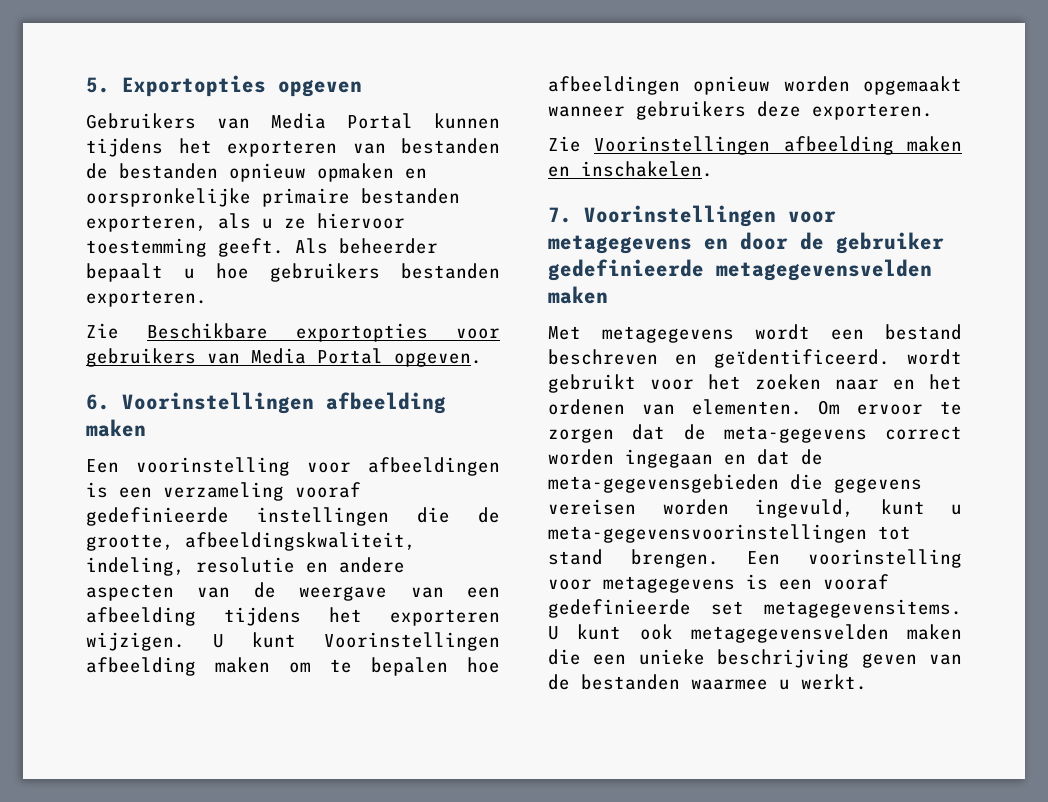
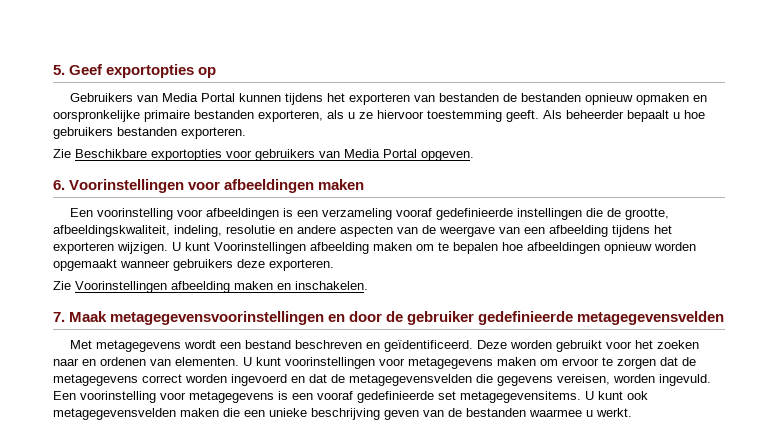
[122,75,362,97] Exportopties opgeven -> [69,64,217,78] Geef exportopties op
[326,392,446,414] afbeelding -> [188,179,315,193] voor afbeeldingen
[584,205,836,227] [548,235,692,254] Voorinstellingen voor metagegevens -> [69,311,325,325] Maak metagegevensvoorinstellingen
[548,286,608,304] maken -> (725, 318) none
[907,349,962,365] wordt -> [477,340,553,349] Deze worden
[929,374,962,390] het -> (96, 362) none
[818,400,841,415] Om -> [243,357,558,369] U kunt voorinstellingen voor metagegevens maken om
[723,426,867,443] meta-gegevens -> [53,374,138,386] metagegevens
[625,449,713,468] ingegaan -> [231,374,287,386] ingevoerd
[548,474,779,493] meta-gegevensgebieden -> [349,374,472,386] metagegevensvelden
[548,499,962,518] [548,524,911,543] [548,549,719,568] vereisen worden ingevuld, kunt u meta-gegevensvoorinstellingen tot stand brengen. -> [557,374,711,386] vereisen, worden ingevuld.

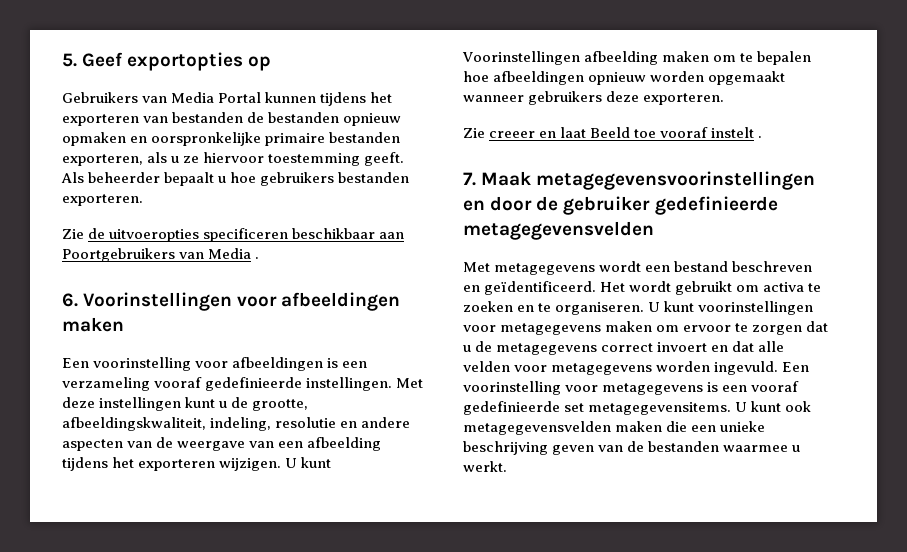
[75,149,474,161] Beschikbare exportopties voor gebruikers van Media Portal opgeven. -> [88,228,405,242] [62,248,260,262] de uitvoeropties specificeren beschikbaar aan Poortgebruikers van Media .
[517,208,604,220] instellingen die -> [306,377,424,391] [62,397,228,411] instellingen. Met deze instellingen kunt u
[75,281,368,293] Voorinstellingen afbeelding maken en inschakelen. -> [489,127,763,138] creeer en laat Beeld toe vooraf instelt .
[477,340,700,352] [53,357,239,366] Deze worden gebruikt voor het zoeken naar en ordenen van elementen. -> [600,281,822,295] [463,301,645,315] Het wordt gebruikt om activa te zoeken en te organiseren.
(678, 361) none -> [463,345,471,352] u
[185,374,610,386] worden ingevoerd en dat de metagegevensvelden die gegevens vereisen, -> [657,341,785,352] [463,361,653,375] invoert en dat alle velden voor metagegevens

